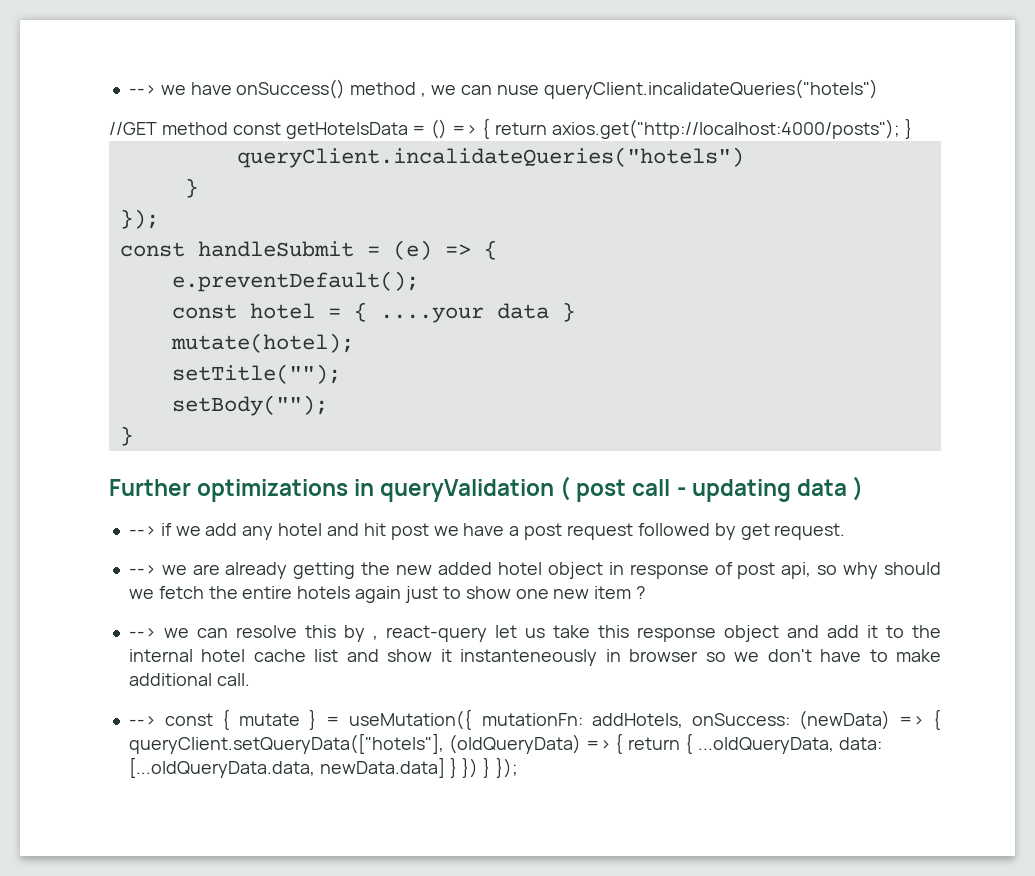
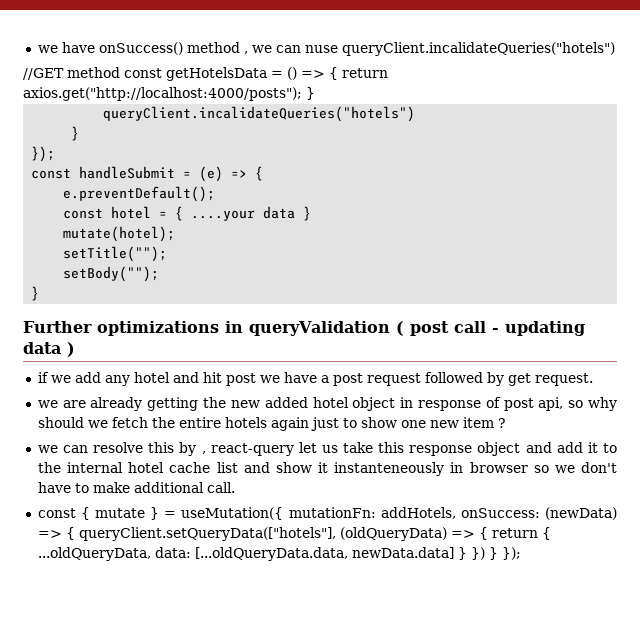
[128,85,156,95] --> -> (37, 49) none
[128,526,156,536] --> -> (75, 349) none
[128,565,156,575] --> -> (593, 379) none
[128,628,156,638] --> -> (506, 423) none
[128,716,156,726] --> -> (235, 487) none

